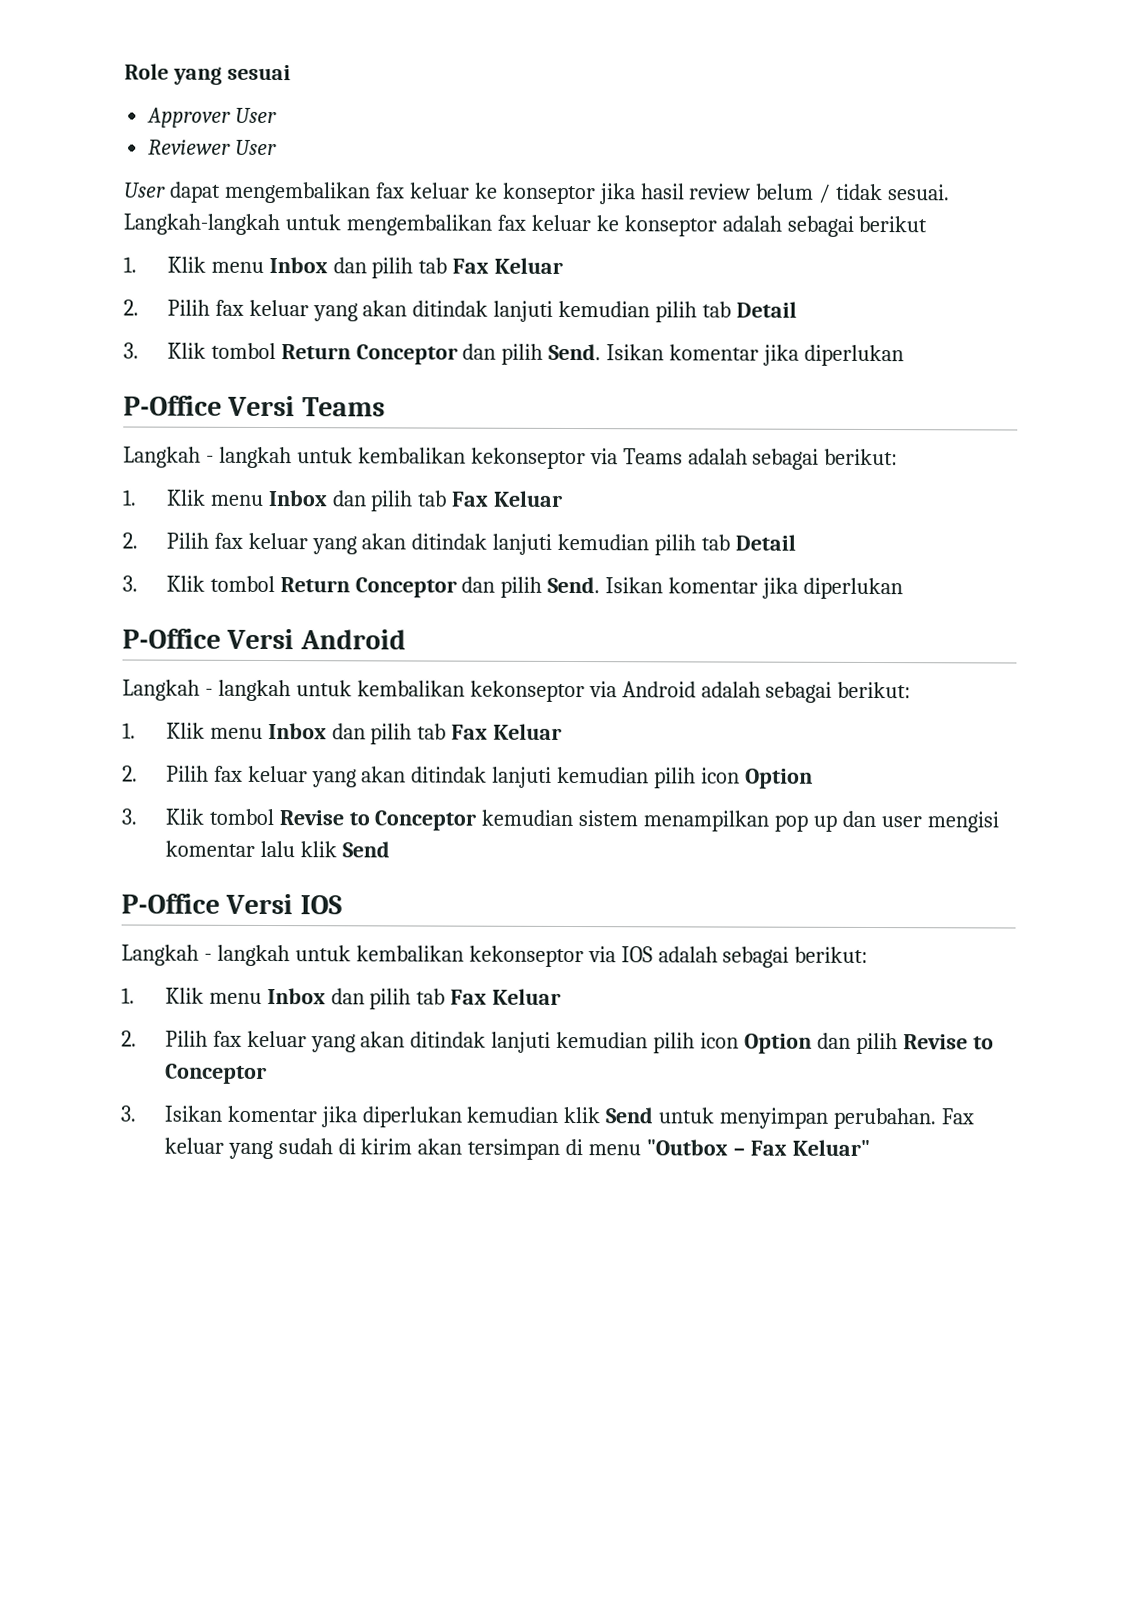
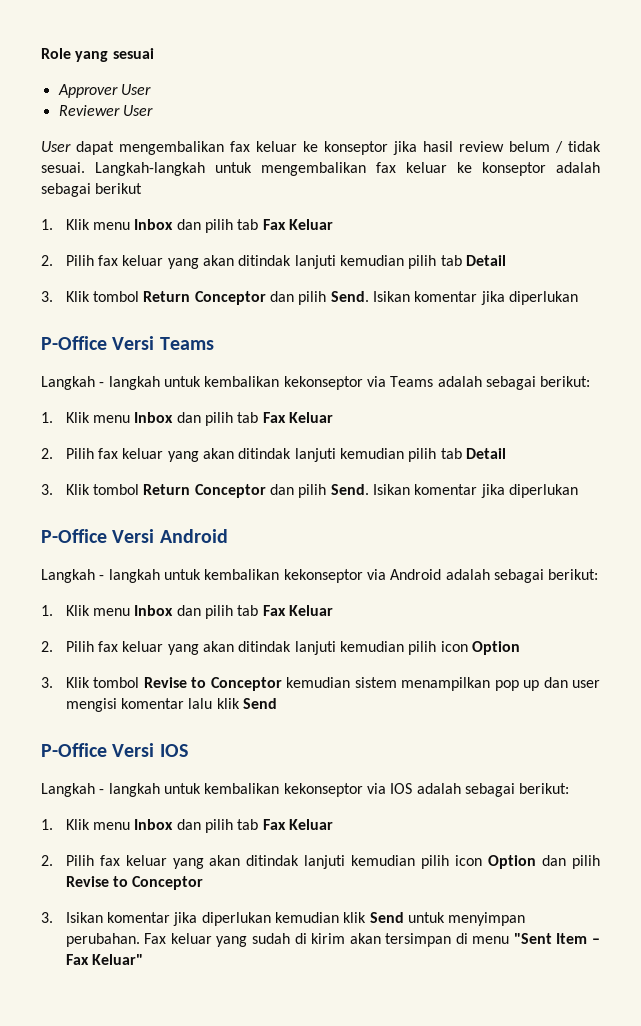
[646,1139,729,1156] "Outbox -> [513,933,588,944] "Sent Item

